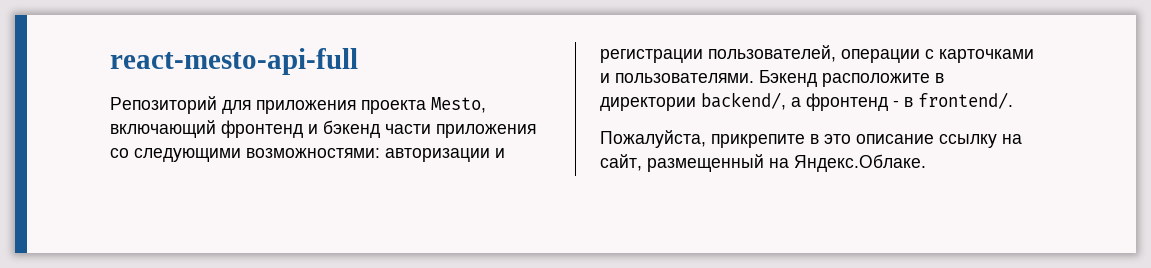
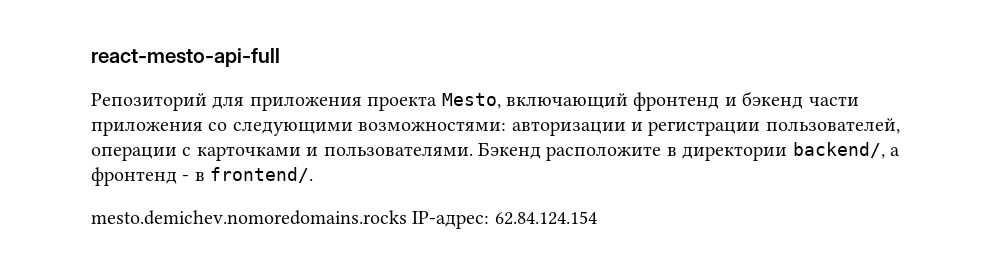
[600,130,1022,148] [600,154,926,172] Пожалуйста, прикрепите в это описание ссылку на сайт, размещенный на Яндекс.Облаке. -> [91,210,597,229] mesto.demichev.nomoredomains.rocks IP-адрес: 62.84.124.154

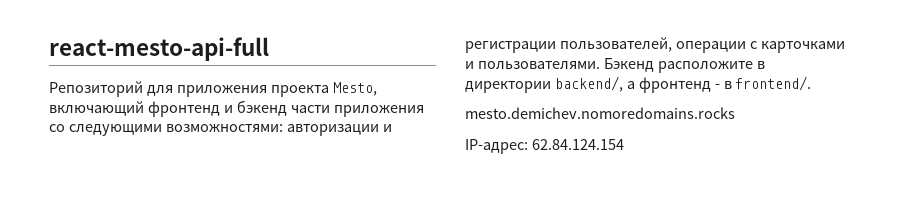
(407, 217) none -> (735, 113) //

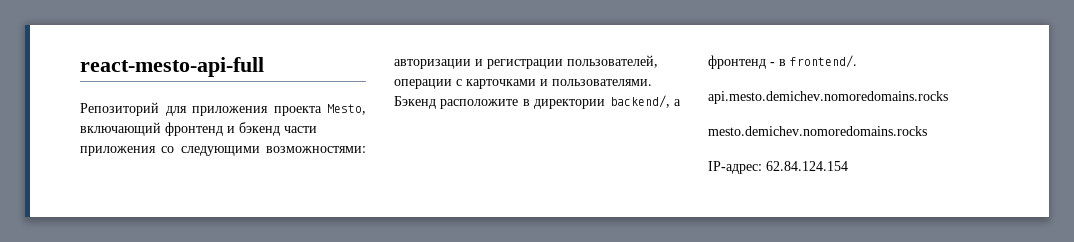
(812, 83) none -> [708,91,948,104] // api.mesto.demichev.nomoredomains.rocks

